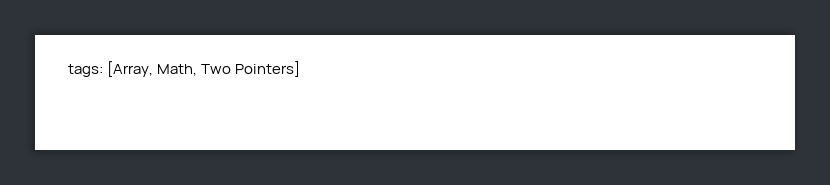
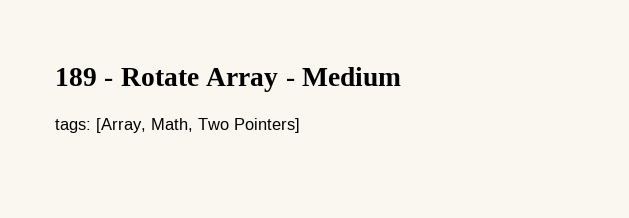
(68, 70) none -> [55,67,402,92] 189 - Rotate Array - Medium //

